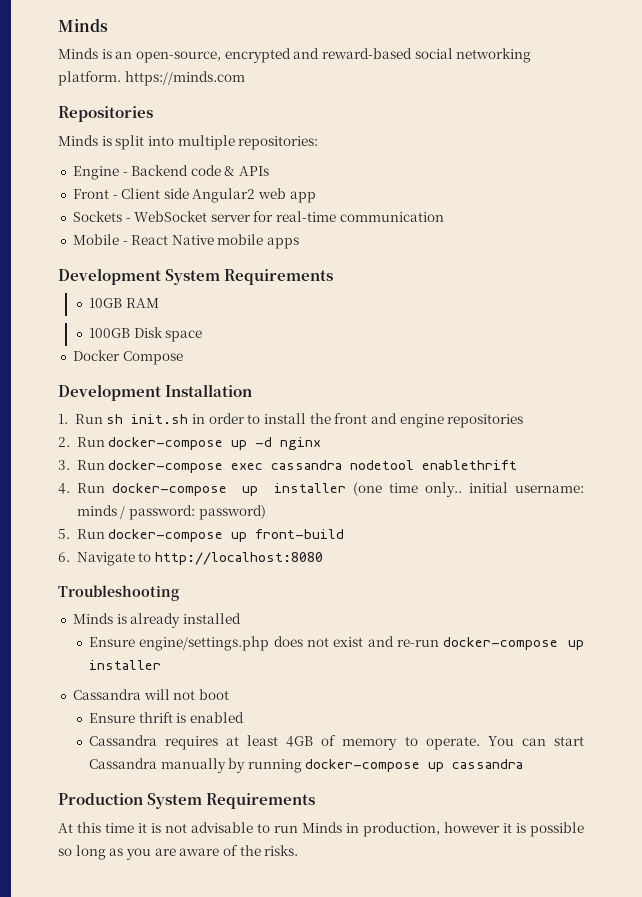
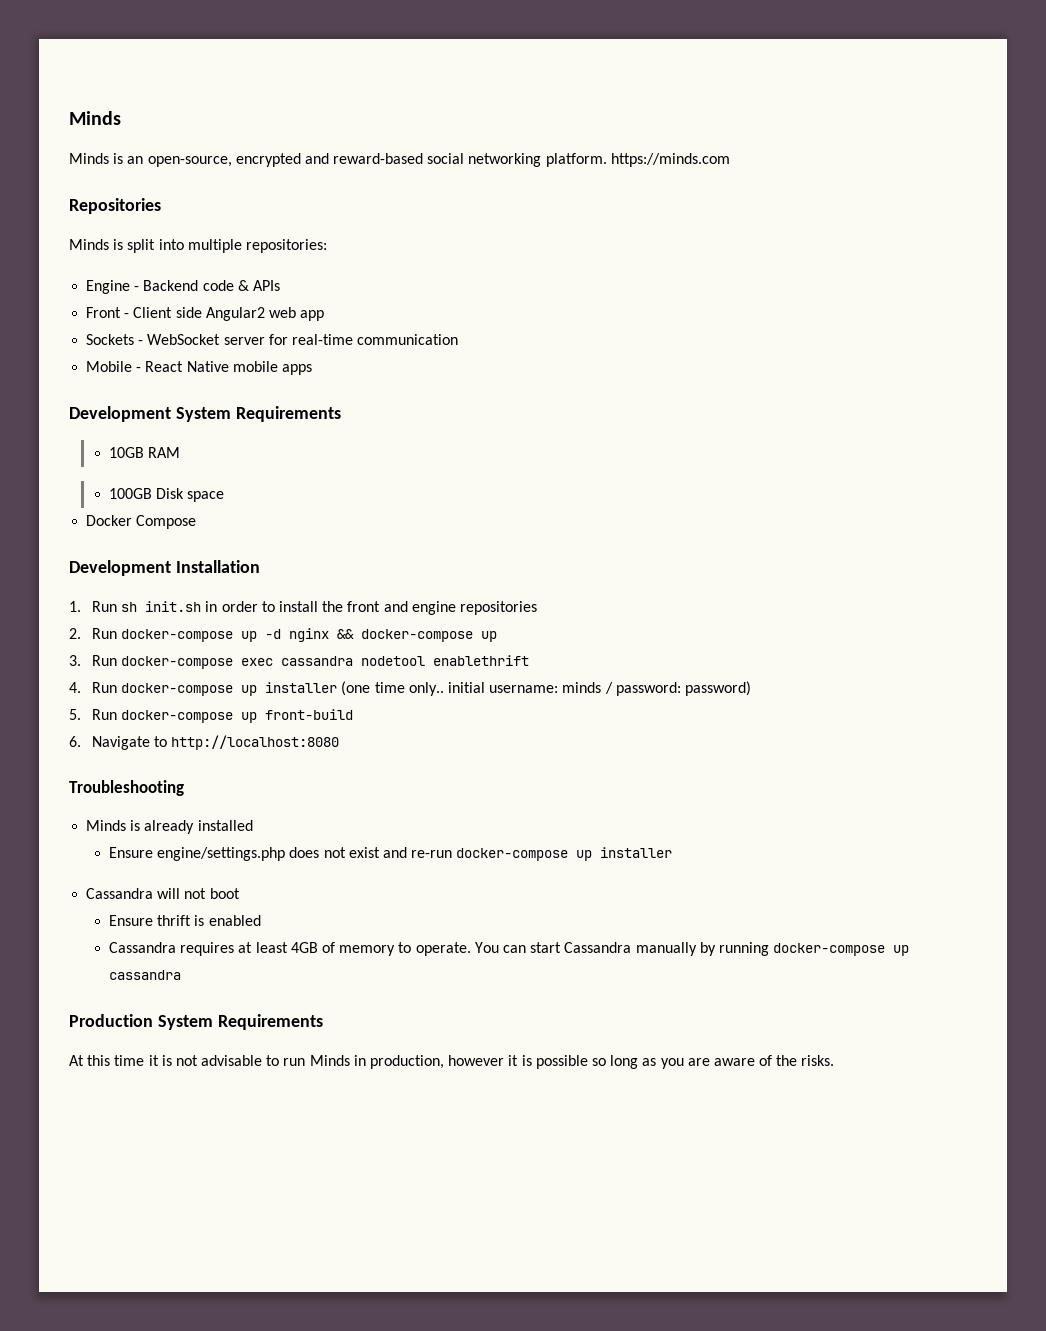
(322, 443) none -> [337,629,498,642] && docker-compose up

